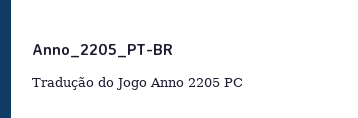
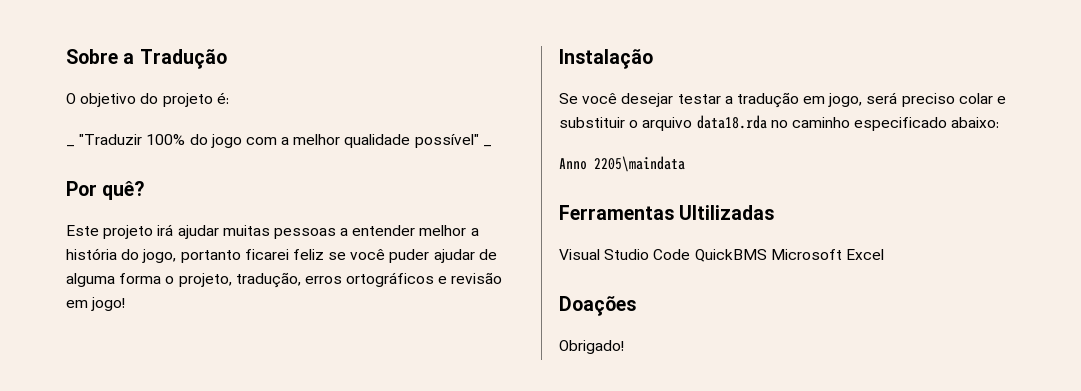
[32,43,173,58] [32,77,243,90] Anno_2205_PT-BR // Tradução do Jogo Anno 2205 PC -> [66,49,227,69] [66,92,229,107] [66,145,75,147] [79,134,492,148] [66,181,145,200] [66,224,479,239] [66,248,497,263] [66,272,503,288] [66,297,126,311] [559,49,653,69] [559,92,1007,108] [559,115,1000,131] [559,156,685,172] [559,205,775,220] [559,249,884,262] [559,296,636,316] [559,340,624,354] Sobre a Tradução // O objetivo do projeto é: // _ "Traduzir 100% do jogo com a melhor qualidade possível" _ // Por quê? // Este projeto irá ajudar muitas pessoas a entender melhor a história do jogo, portanto ficarei feliz se você puder ajudar de alguma forma o projeto, tradução, erros ortográficos e revisão em jogo! // Instalação // Se você desejar testar a tradução em jogo, será preciso colar e substituir o arquivo data18.rda no caminho especificado abaixo: // Anno 2205\maindata // Ferramentas Ultilizadas // Visual Studio Code QuickBMS Microsoft Excel // Doações // Obrigado!

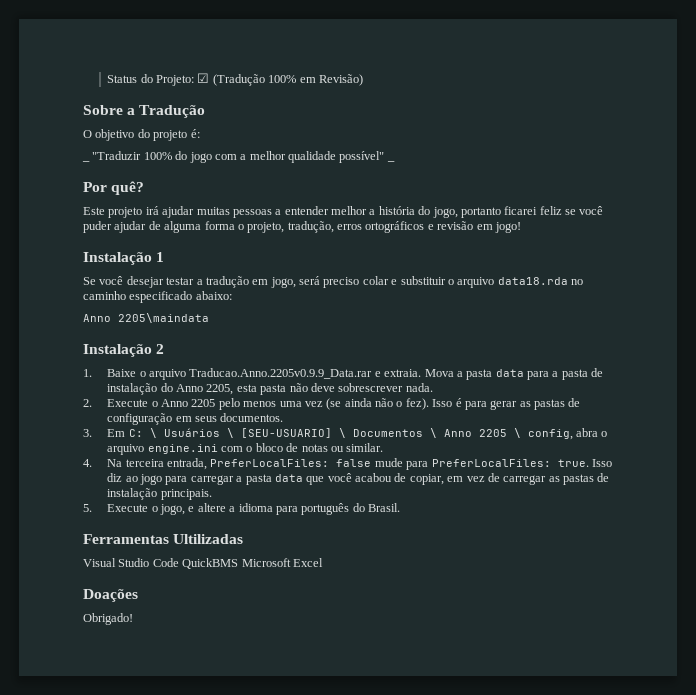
(66, 56) none -> [107,73,363,86] Status do Projeto: ☑ (Tradução 100% em Revisão) //
(653, 59) none -> [156,252,165,262] 1
(685, 164) none -> [83,344,165,357] [83,368,604,380] [107,383,433,395] [83,398,581,410] [107,413,284,425] [83,428,608,440] [107,443,384,455] [83,458,612,470] [107,473,610,485] [107,488,212,500] [83,503,401,515] // Instalação 2 // 1. Baixe o arquivo Traducao.Anno.2205v0.9.9_Data.rar e extraia. Mova a pasta data para a pasta de instalação do Anno 2205, esta pasta não deve sobrescrever nada. // 2. Execute o Anno 2205 pelo menos uma vez (se ainda não o fez). Isso é para gerar as pastas de configuração em seus documentos. // 3. Em C: \ Usuários \ [SEU-USUARIO] \ Documentos \ Anno 2205 \ config, abra o arquivo engine.ini com o bloco de notas ou similar. // 4. Na terceira entrada, PreferLocalFiles: false mude para PreferLocalFiles: true. Isso diz ao jogo para carregar a pasta data que você acabou de copiar, em vez de carregar as pastas de instalação principais. // 5. Execute o jogo, e altere a idioma para português do Brasil.

